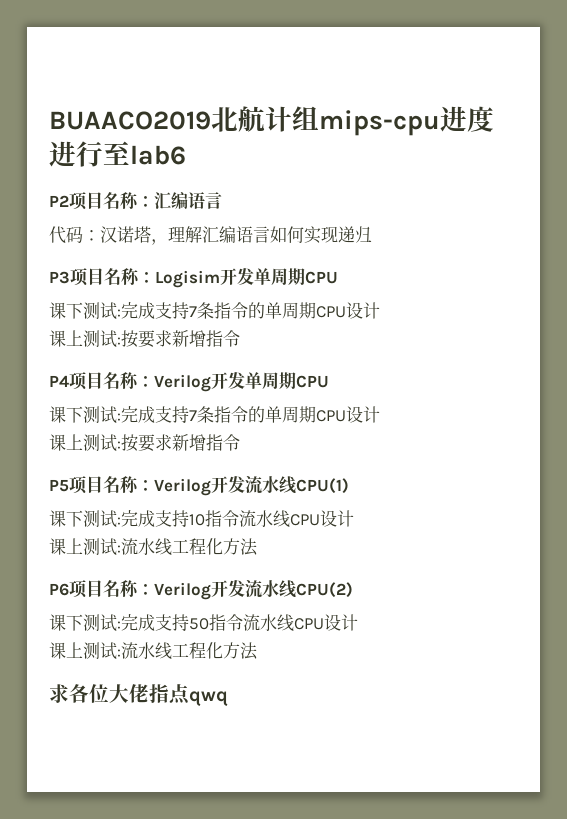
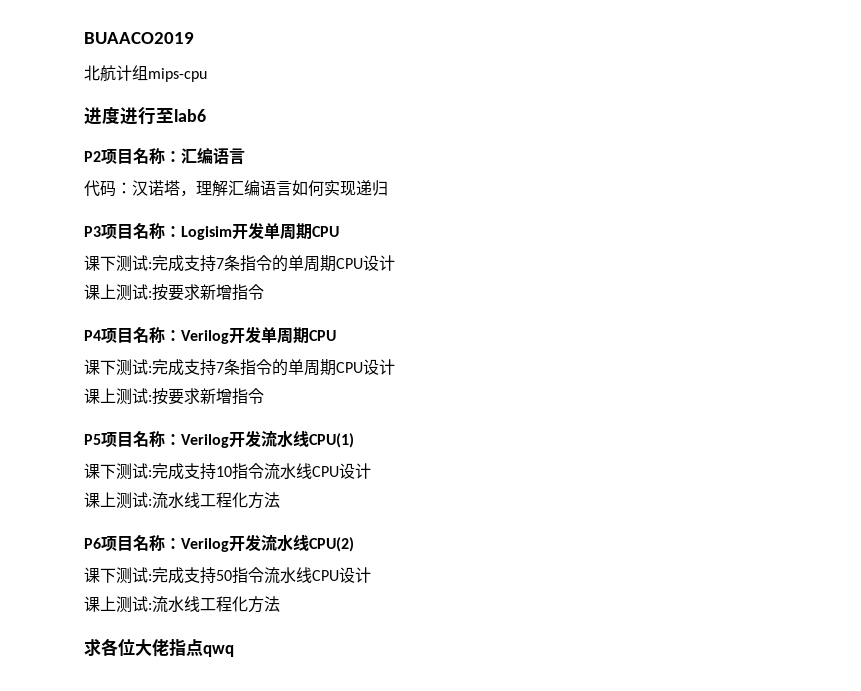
(211, 120) none -> (194, 38) //
(440, 123) none -> (207, 75) //

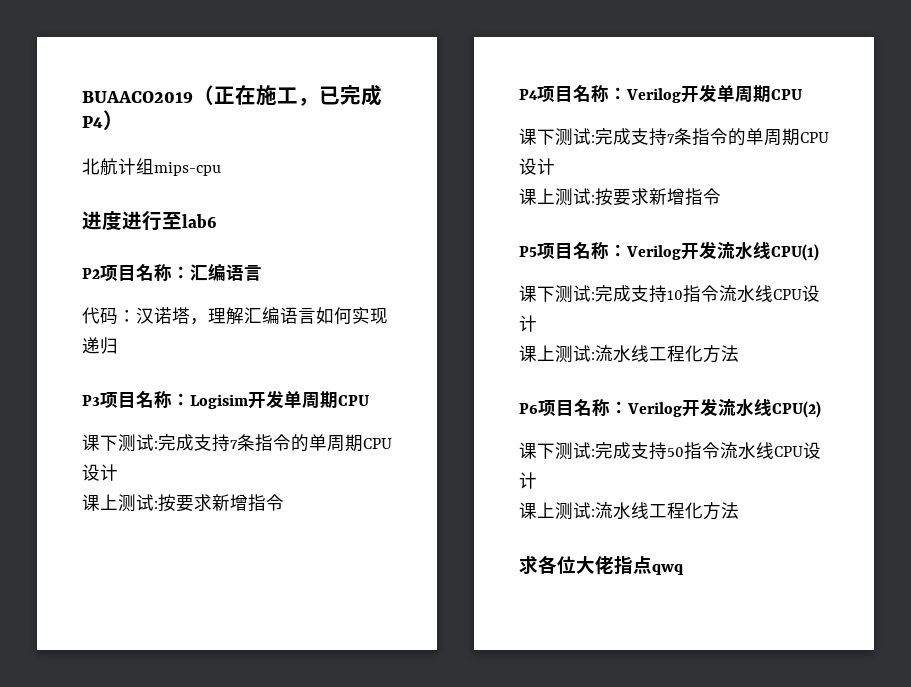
(194, 38) none -> [193,84,382,106] [82,110,124,130] （正在施工，已完成P4）

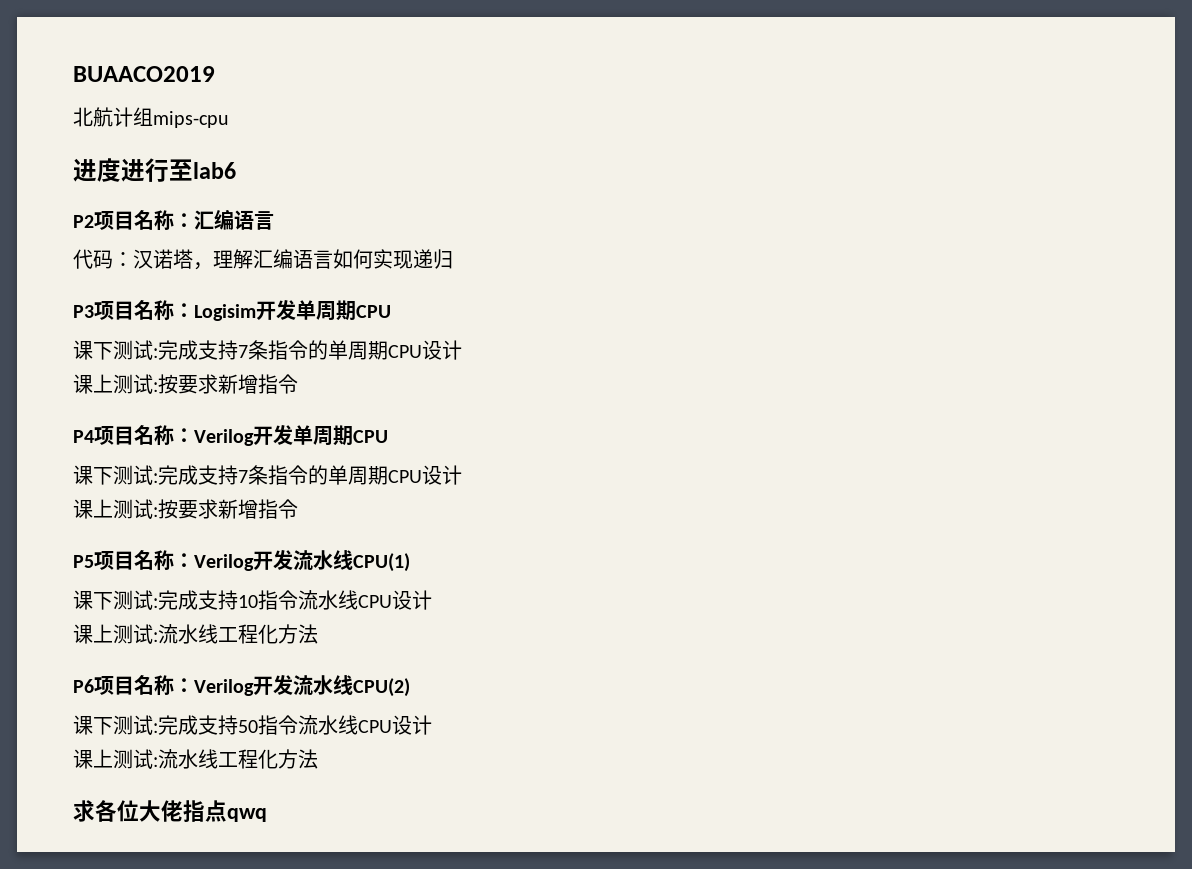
[193,84,382,106] [82,110,124,130] （正在施工，已完成P4） -> (215, 74) none

